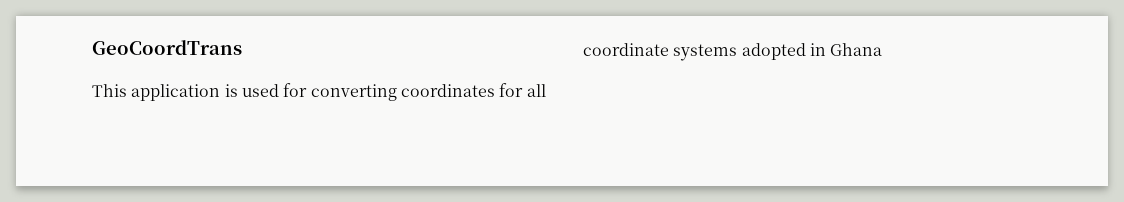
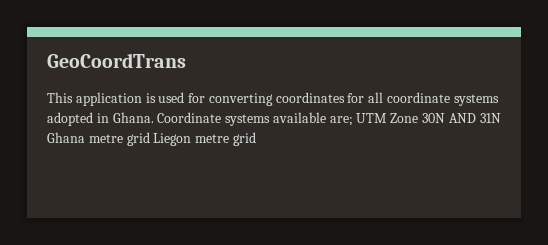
[830,43,883,56] Ghana -> [112,112,501,126] [47,132,256,146] Ghana. Coordinate systems available are; UTM Zone 30N AND 31N Ghana metre grid Liegon metre grid

